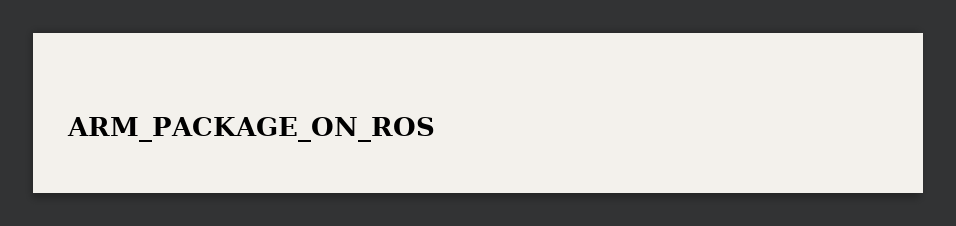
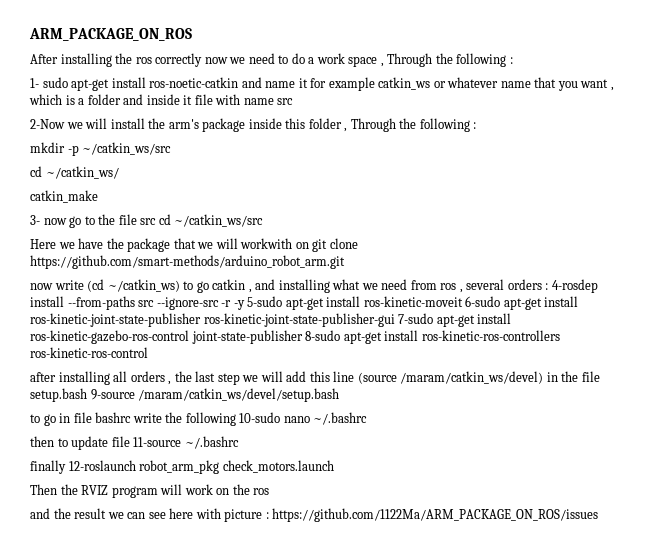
(435, 129) none -> [30,53,513,67] [30,77,614,91] [29,94,294,105] [30,118,477,132] [30,142,172,156] [30,166,119,179] [30,190,98,203] [30,214,264,228] [30,238,358,252] [30,255,345,269] [30,279,598,293] [30,296,579,310] [30,313,512,327] [30,330,560,344] [30,347,148,358] [30,371,600,385] [30,388,340,402] [30,412,368,426] [30,436,239,450] [30,460,334,474] [30,484,270,498] [30,508,599,522] // After installing the ros correctly now we need to do a work space , Through the following : // 1- sudo apt-get install ros-noetic-catkin and name it for example catkin_ws or whatever name that you want , which is a folder and inside it file with name src // 2-Now we will install the arm's package inside this folder , Through the following : // mkdir -p ~/catkin_ws/src // cd ~/catkin_ws/ // catkin_make // 3- now go to the file src cd ~/catkin_ws/src // Here we have the package that we will workwith on git clone https://github.com/smart-methods/arduino_robot_arm.git // now write (cd ~/catkin_ws) to go catkin , and installing what we need from ros , several orders : 4-rosdep install --from-paths src --ignore-src -r -y 5-sudo apt-get install ros-kinetic-moveit 6-sudo apt-get install ros-kinetic-joint-state-publisher ros-kinetic-joint-state-publisher-gui 7-sudo apt-get install ros-kinetic-gazebo-ros-control joint-state-publisher 8-sudo apt-get install ros-kinetic-ros-controllers ros-kinetic-ros-control // after installing all orders , the last step we will add this line (source /maram/catkin_ws/devel) in the file setup.bash 9-source /maram/catkin_ws/devel/setup.bash // to go in file bashrc write the following 10-sudo nano ~/.bashrc // then to update file 11-source ~/.bashrc // finally 12-roslaunch robot_arm_pkg check_motors.launch // Then the RVIZ program will work on the ros // and the result we can see here with picture : https://github.com/1122Ma/ARM_PACKAGE_ON_ROS/issues

